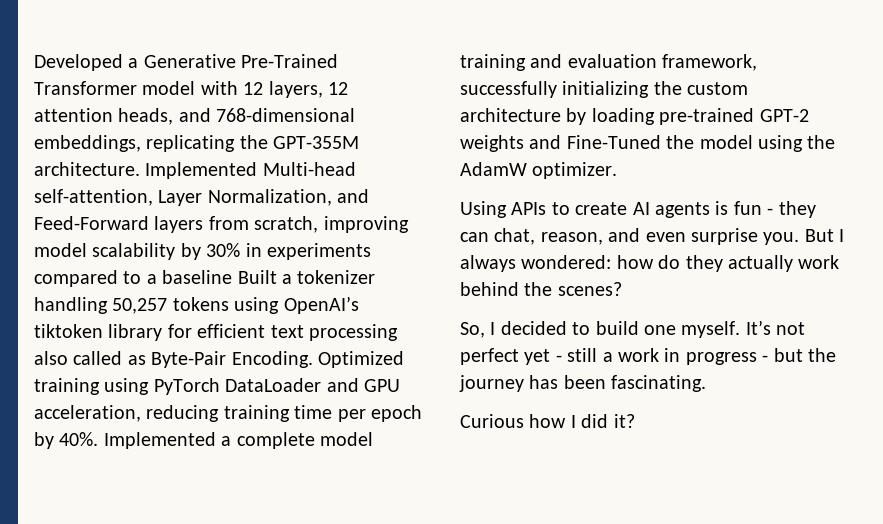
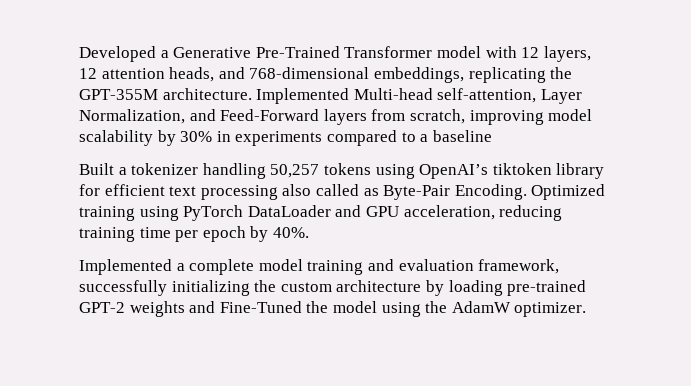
(233, 277) none -> (492, 136) //
(99, 439) none -> (309, 232) //
[460,201,816,218] [460,228,845,245] [460,255,840,272] [460,282,622,296] [460,320,806,338] [460,348,836,365] [459,375,707,392] [460,414,635,428] // Using APIs to create AI agents is fun - they can chat, reason, and even surprise you. But I always wondered: how do they actually work behind the scenes? // So, I decided to build one myself. It’s not perfect yet - still a work in progress - but the journey has been fascinating. // Curious how I did it? -> (587, 309) none

